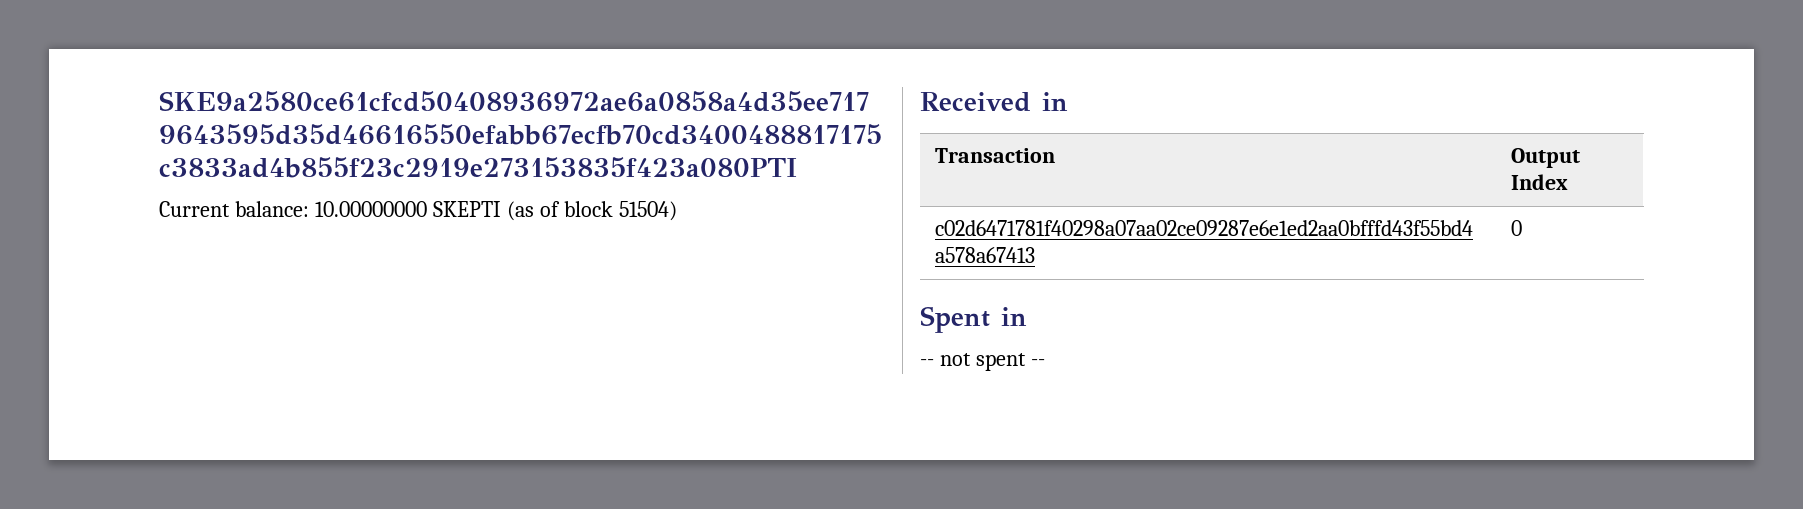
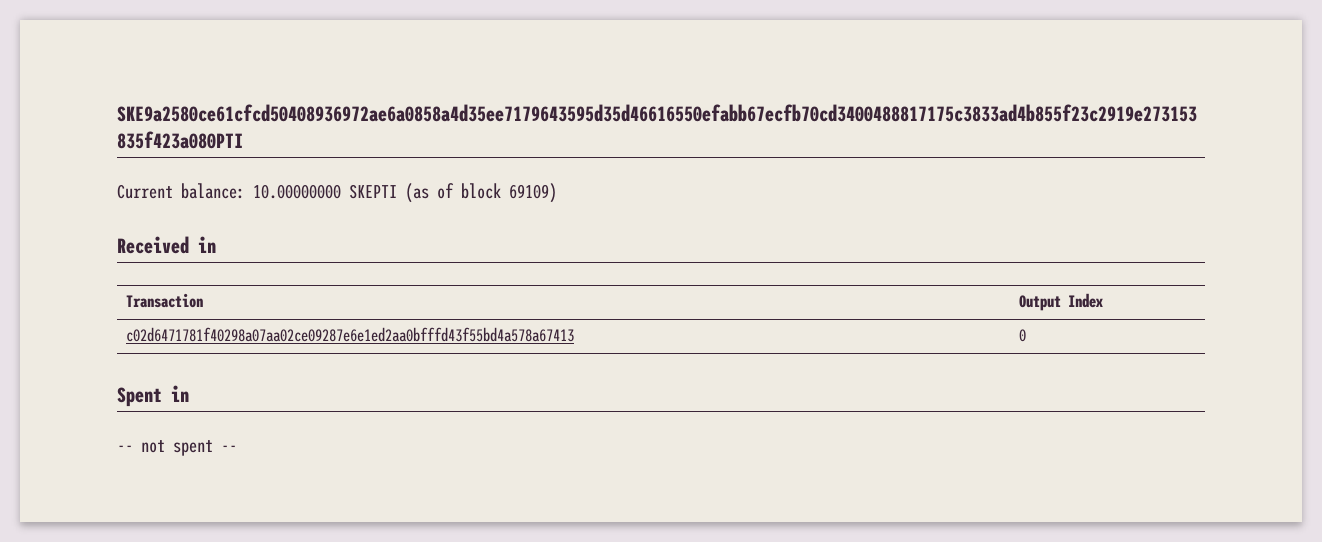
[618,201,677,221] 51504) -> [509,183,557,203] 69109)

